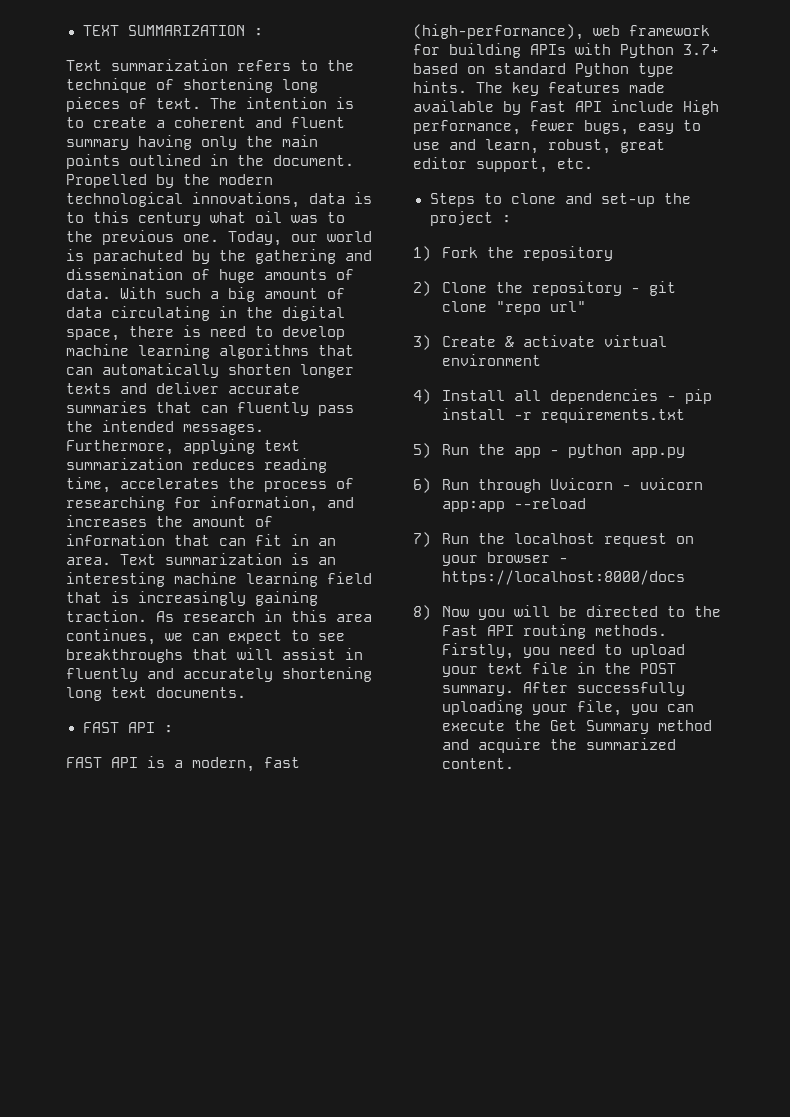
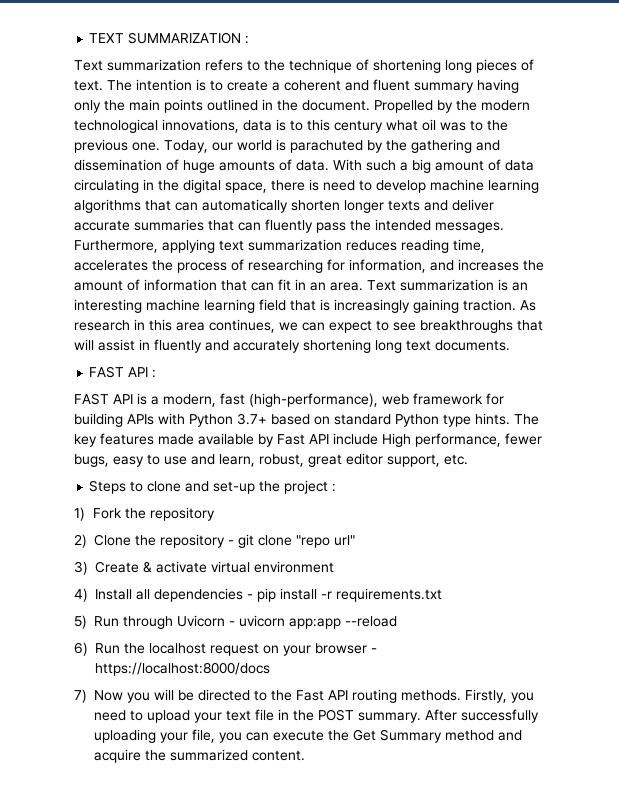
[477,444,685,458] [413,478,469,493] the app - python app.py // 6) Run -> (119, 621) none
[413,532,431,547] 7) -> [74,642,88,656] 6)
[413,605,431,620] 8) -> [74,689,87,703] 7)

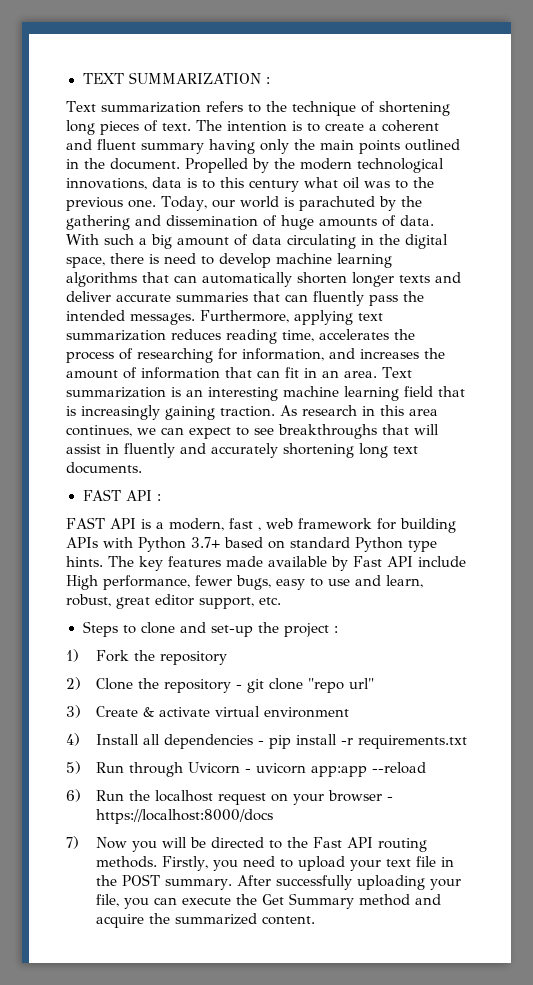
[249,393,378,407] (high-performance), -> [257,527,261,531] ,

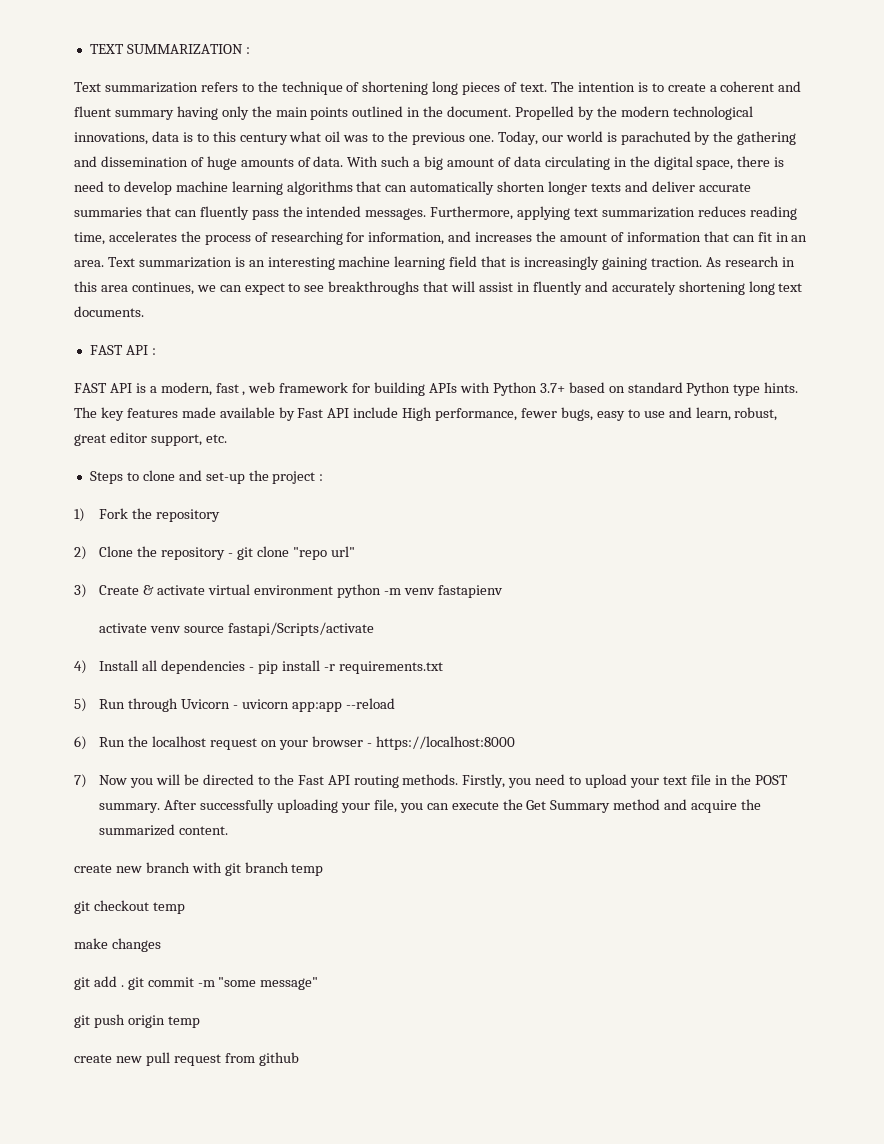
(349, 712) none -> [336,584,503,598] [99,622,375,636] python -m venv fastapienv // activate venv source fastapi/Scripts/activate
[95,809,273,824] https://localhost:8000/docs -> [375,736,515,750] https://localhost:8000
(315, 920) none -> [74,862,324,876] [74,900,185,914] [74,938,161,952] [74,976,319,990] [74,1014,200,1028] [74,1052,299,1066] // create new branch with git branch temp // git checkout temp // make changes // git add . git commit -m "some message" // git push origin temp // create new pull request from github

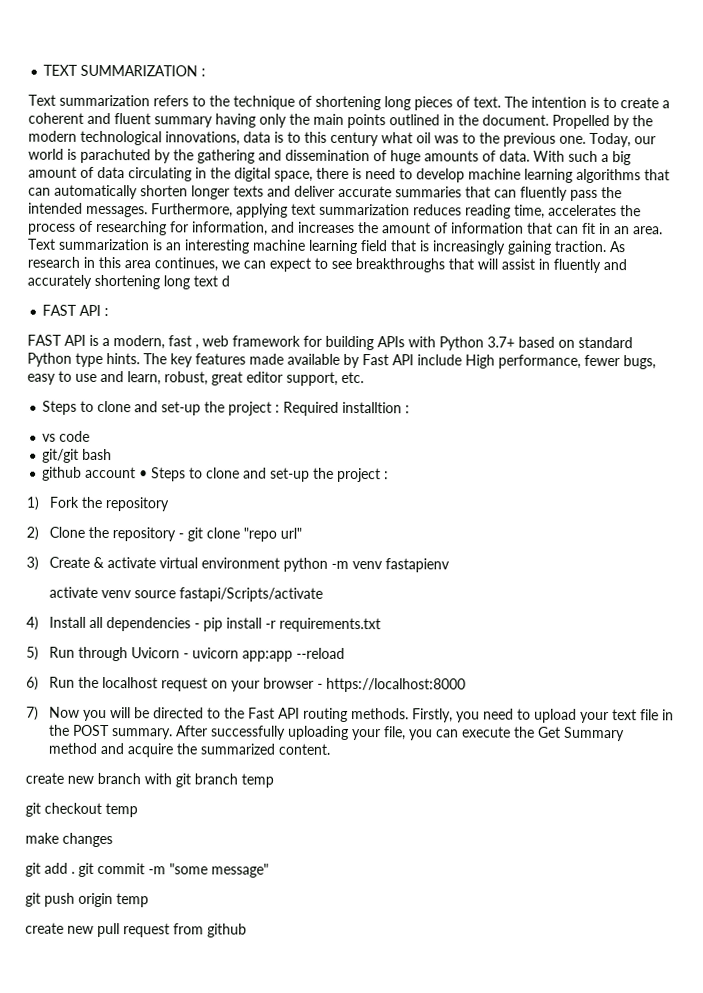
[74,306,144,317] documents. -> [221,275,230,287] d
(324, 477) none -> [283,401,411,416] [42,430,91,442] [42,448,113,463] [42,466,390,483] Required installtion : // vs code // git/git bash // github account • Steps to clone and set-up the project :

